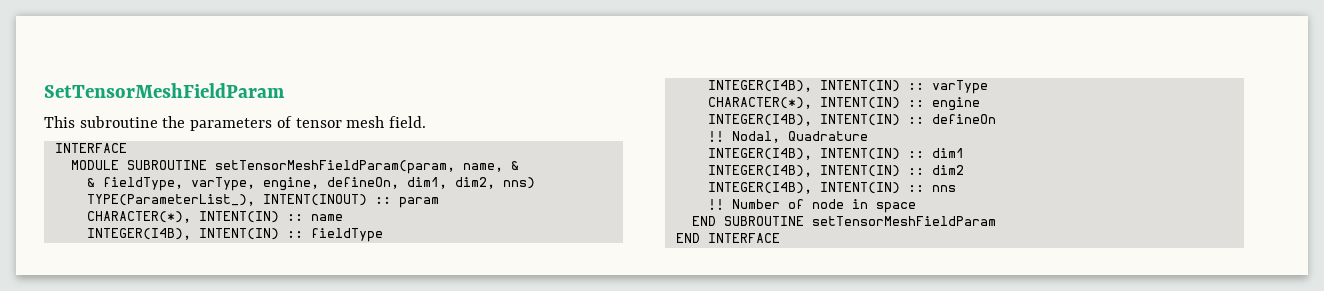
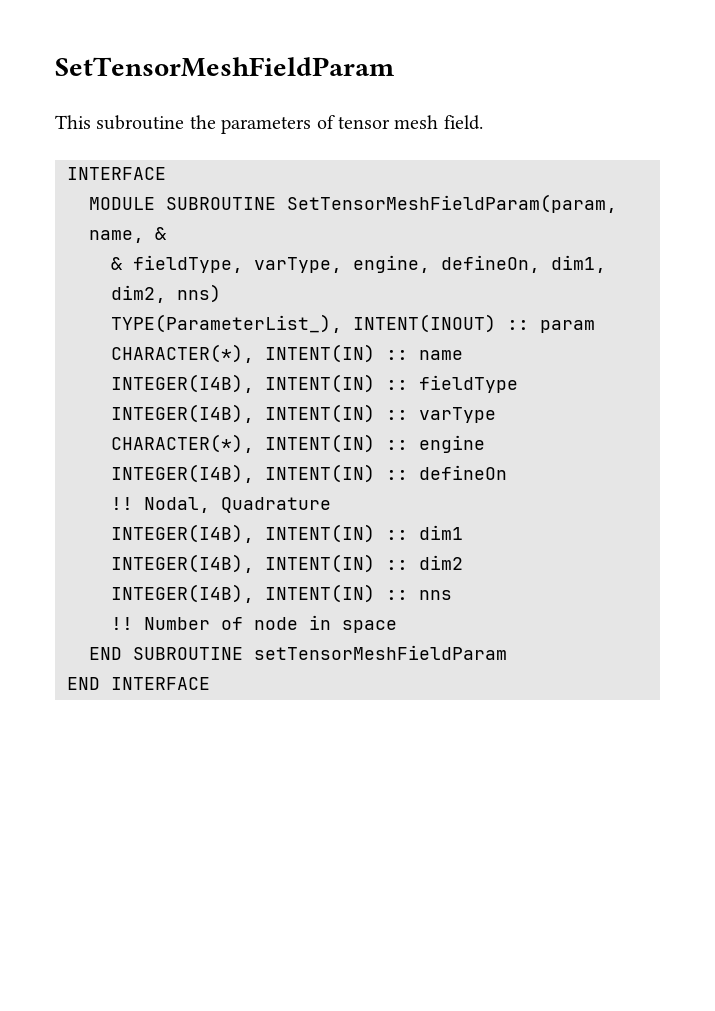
[214,160,455,174] setTensorMeshFieldParam(param, -> [287,194,617,213] SetTensorMeshFieldParam(param,

